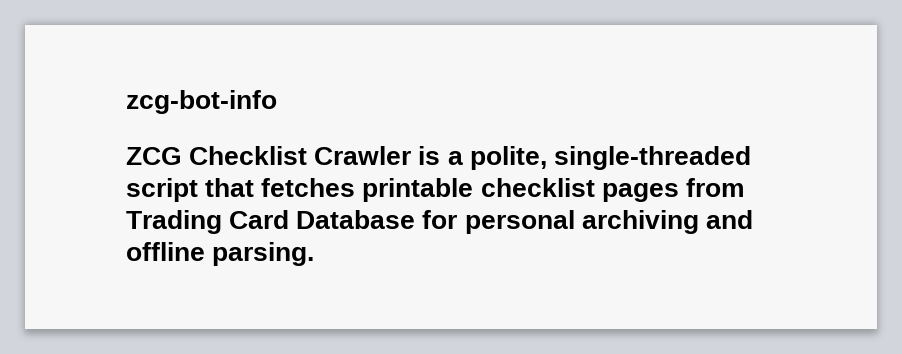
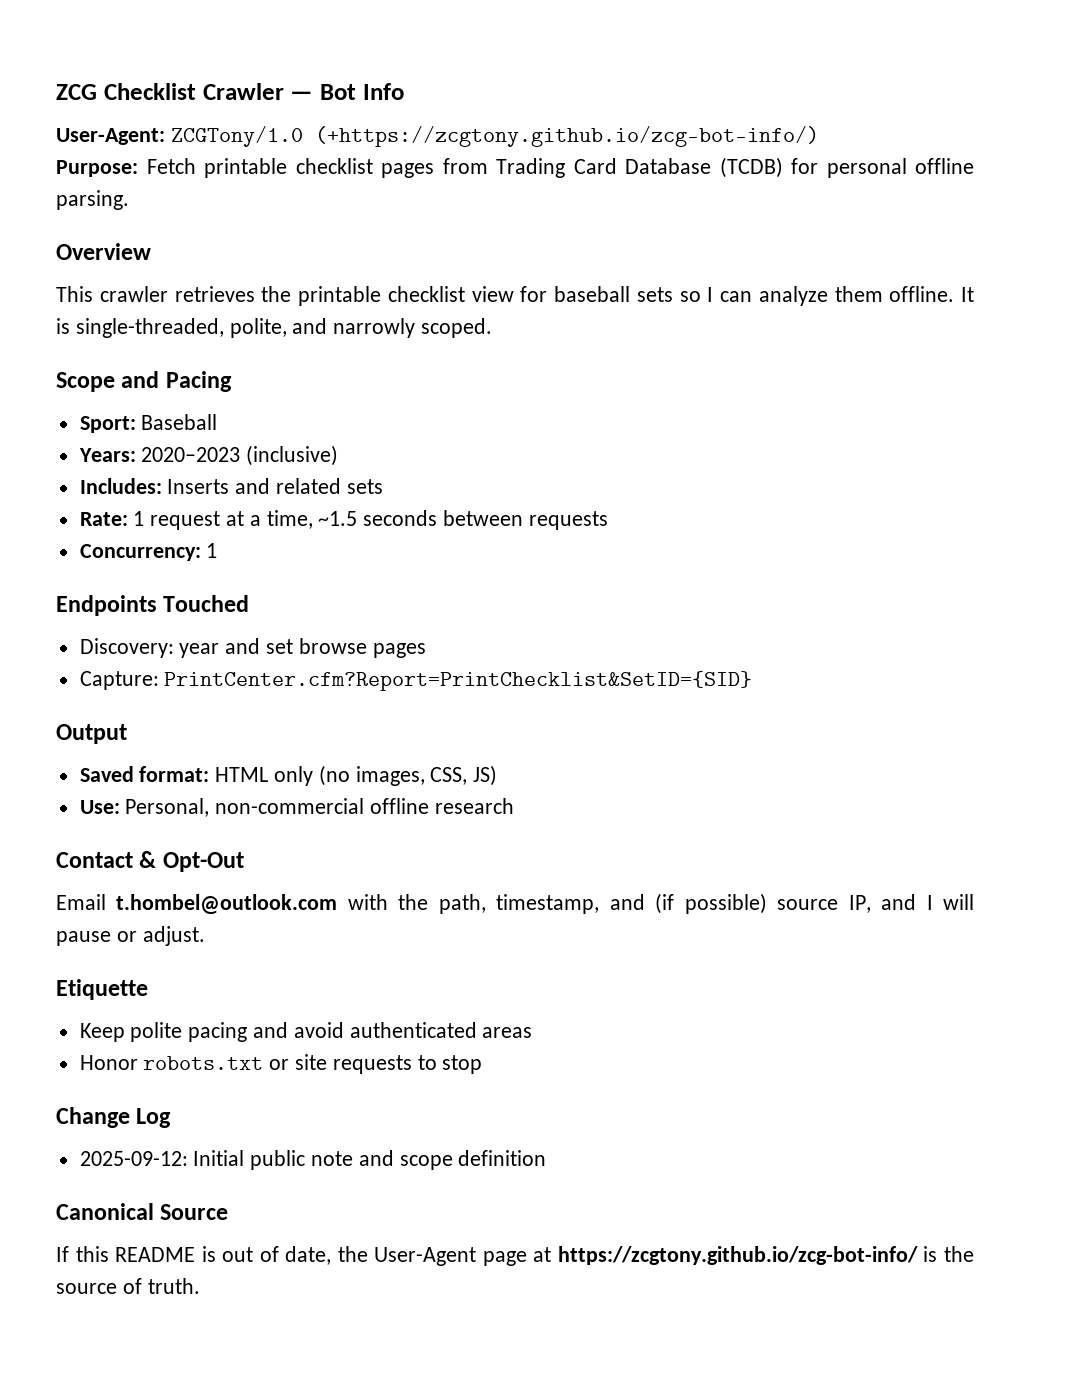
[126,90,277,114] zcg-bot-info // -> (56, 92) none
[418,146,751,170] [126,178,356,202] is a polite, single-threaded script that fetches -> [290,83,404,100] [56,126,819,147] [56,158,196,177] — Bot Info // User-Agent: ZCGTony/1.0 (+https://zcgtony.github.io/zcg-bot-info/) // Purpose: Fetch
(416, 219) none -> [719,157,783,178] (TCDB)
[581,210,753,234] archiving and -> (907, 168) none
(315, 254) none -> [56,243,151,260] [56,286,974,306] [56,318,493,338] [56,371,232,392] [79,414,218,433] [78,445,339,466] [79,478,383,494] [79,510,608,530] [79,543,218,561] [56,595,250,616] [79,638,426,658] [79,671,753,691] [56,724,127,744] [79,765,498,786] [79,798,514,817] [56,851,244,872] [56,893,974,915] [56,926,205,946] [56,979,148,1000] [79,1022,533,1042] [79,1054,483,1074] [56,1107,172,1128] [79,1150,547,1170] [56,1203,229,1220] [56,1246,975,1266] [56,1278,200,1294] // Overview // This crawler retrieves the printable checklist view for baseball sets so I can analyze them offline. It is single-threaded, polite, and narrowly scoped. // Scope and Pacing // Sport: Baseball // Years: 2020–2023 (inclusive) // Includes: Inserts and related sets // Rate: 1 request at a time, ~1.5 seconds between requests // Concurrency: 1 // Endpoints Touched // Discovery: year and set browse pages // Capture: PrintCenter.cfm?Report=PrintChecklist&SetID={SID} // Output // Saved format: HTML only (no images, CSS, JS) // Use: Personal, non-commercial offline research // Contact & Opt-Out // Email t.hombel@outlook.com with the path, timestamp, and (if possible) source IP, and I will pause or adjust. // Etiquette // Keep polite pacing and avoid authenticated areas // Honor robots.txt or site requests to stop // Change Log // 2025-09-12: Initial public note and scope definition // Canonical Source // If this README is out of date, the User-Agent page at https://zcgtony.github.io/zcg-bot-info/ is the source of truth.

